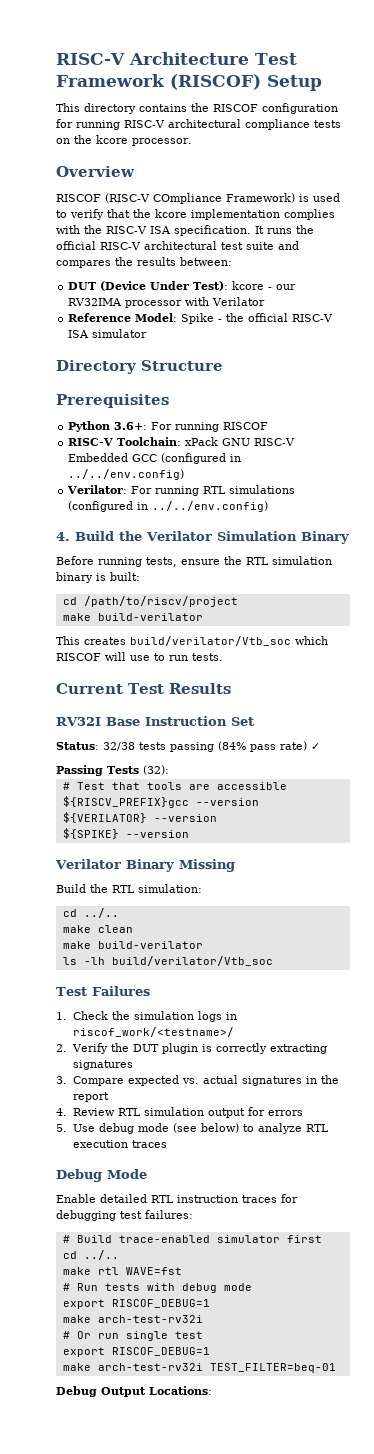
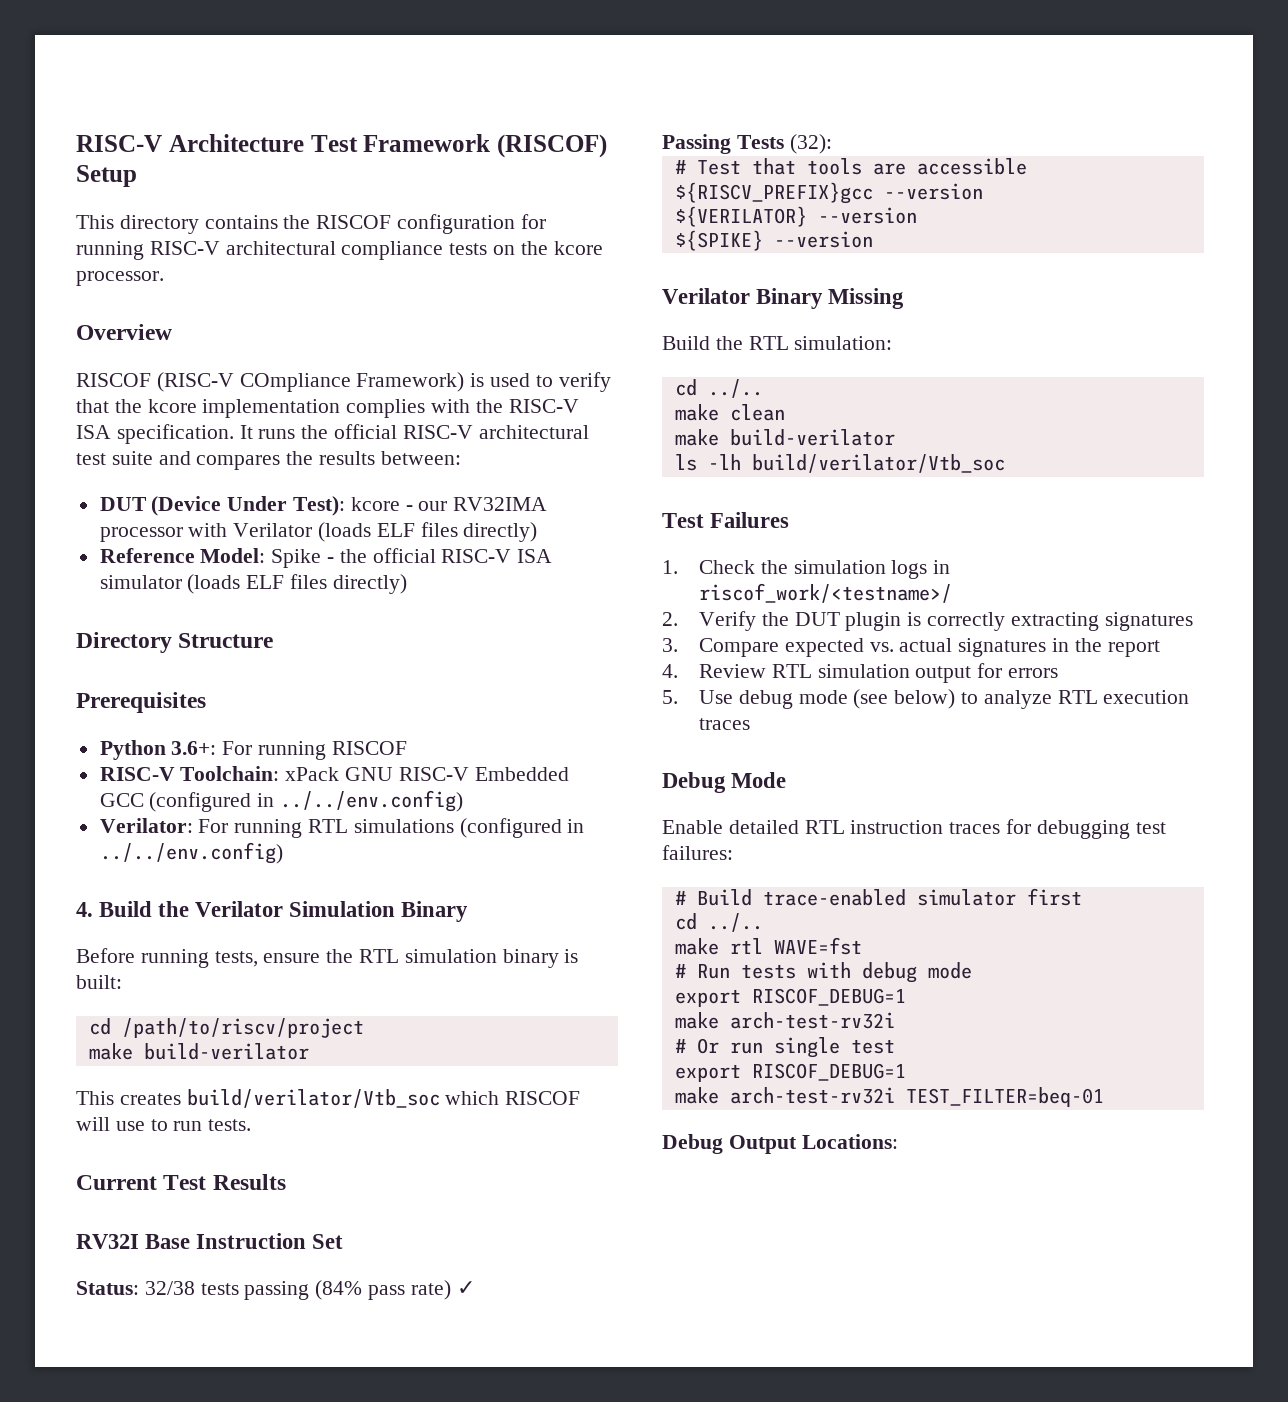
(266, 301) none -> [318,522,538,542] (loads ELF files directly)
(148, 333) none -> [187,574,407,594] (loads ELF files directly)

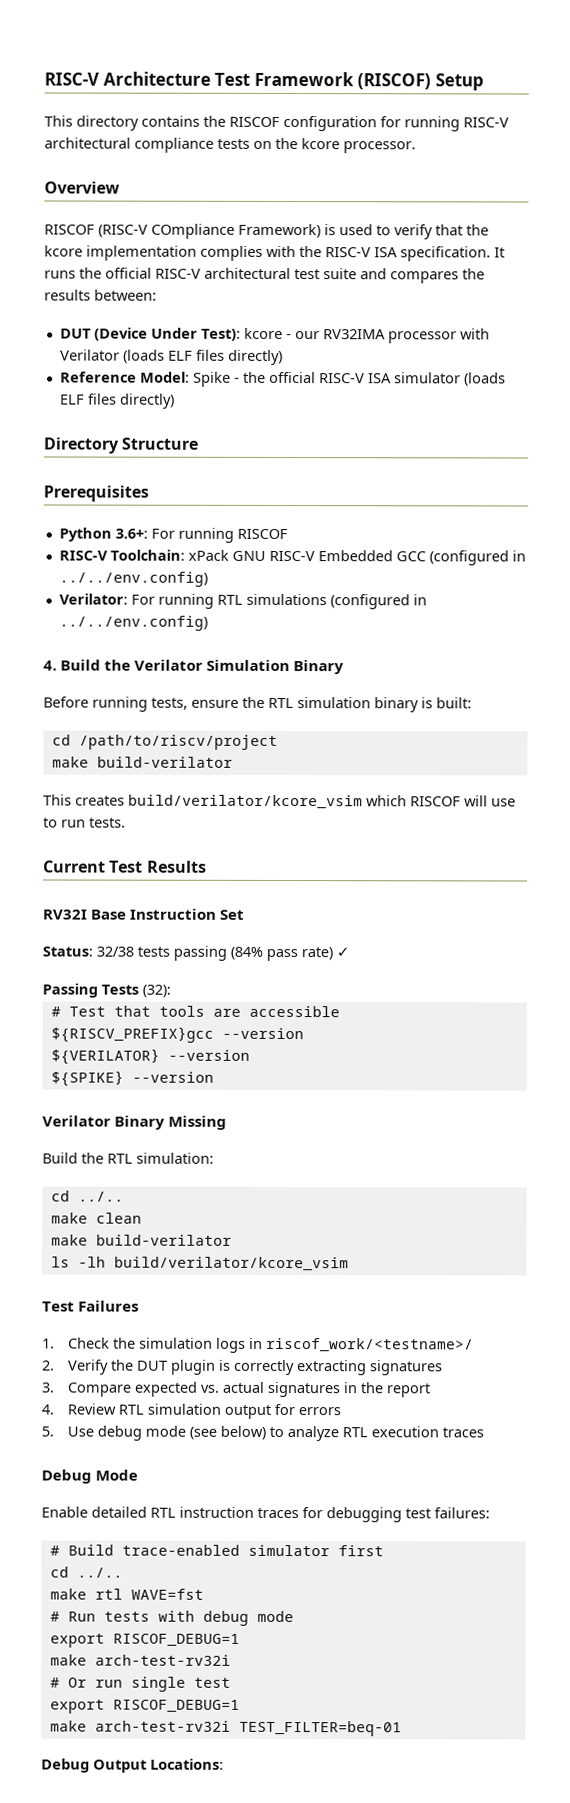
[186,1089,440,1108] build/verilator/Vtb_soc -> [128,794,363,810] build/verilator/kcore_vsim
[751,454,1005,473] build/verilator/Vtb_soc -> [113,1256,349,1272] build/verilator/kcore_vsim

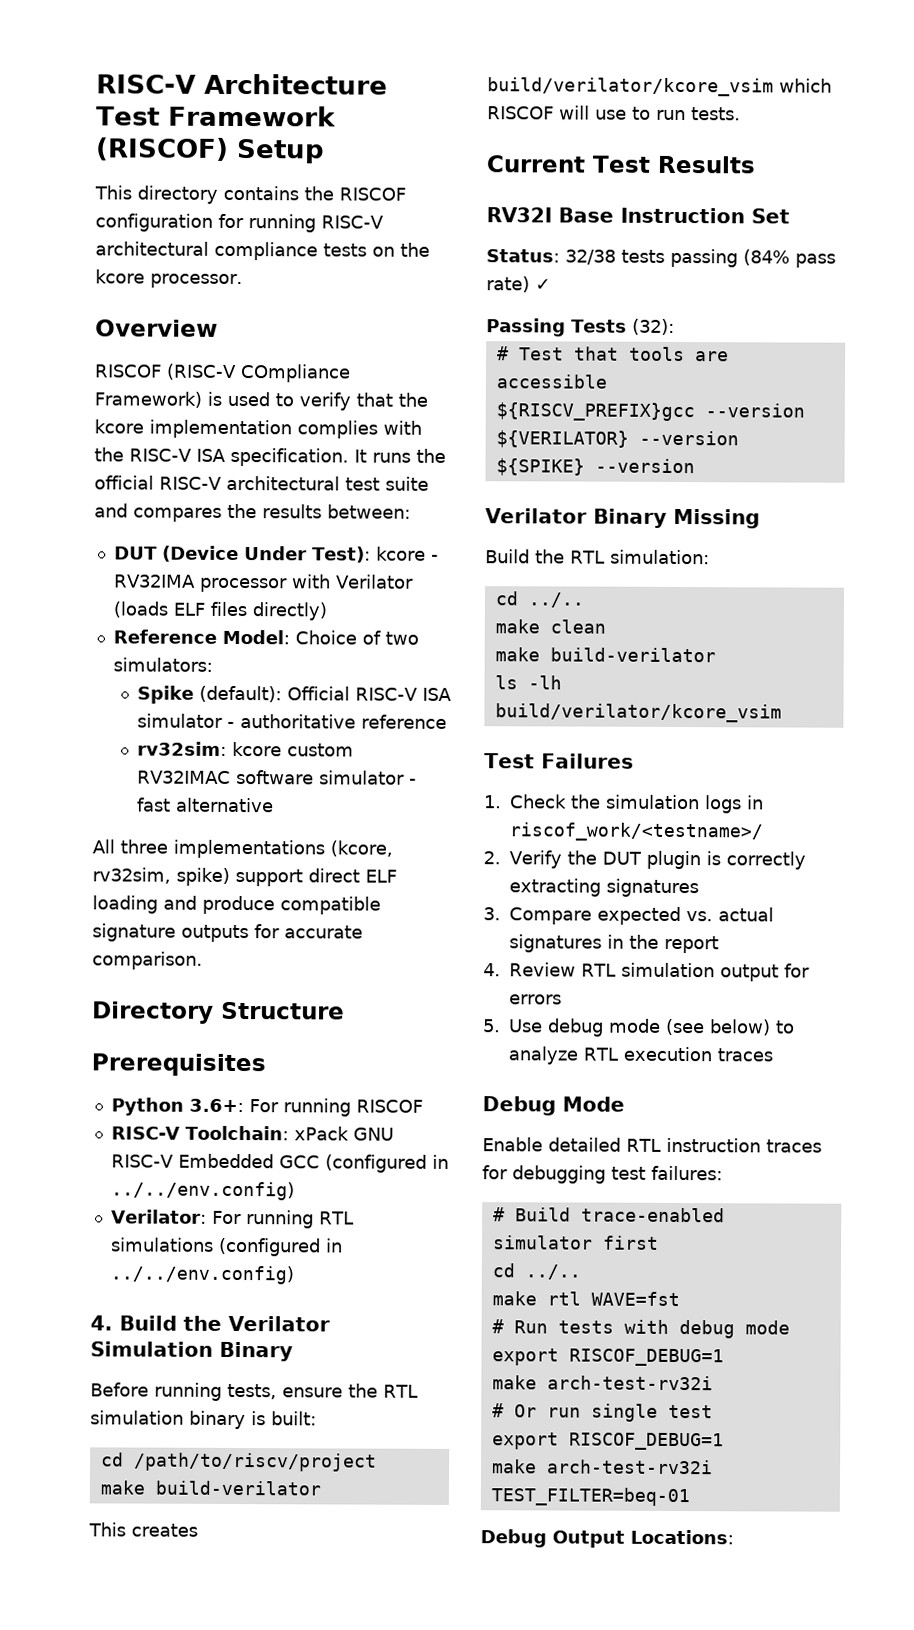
[294,331,320,340] our -> (439, 557) none
[192,371,506,387] [59,393,175,409] Spike - the official RISC-V ISA simulator (loads ELF files directly) -> [294,630,419,645] [112,657,213,672] [137,685,453,704] [137,713,448,729] [137,741,355,757] [137,769,418,785] [137,797,275,813] [92,839,393,859] [92,867,397,887] [92,895,381,915] [92,923,363,943] [92,951,203,970] Choice of two simulators: // Spike (default): Official RISC-V ISA simulator - authoritative reference // rv32sim: kcore custom RV32IMAC software simulator - fast alternative // All three implementations (kcore, rv32sim, spike) support direct ELF loading and produce compatible signature outputs for accurate comparison.

